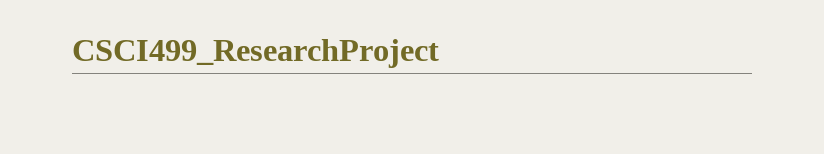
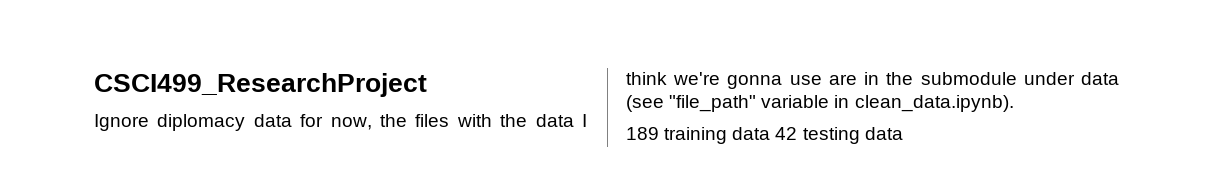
(439, 53) none -> [94,114,587,131] [626,72,1119,89] [626,95,1014,112] [626,127,903,144] // Ignore diplomacy data for now, the files with the data I think we're gonna use are in the submodule under data (see "file_path" variable in clean_data.ipynb). // 189 training data 42 testing data

